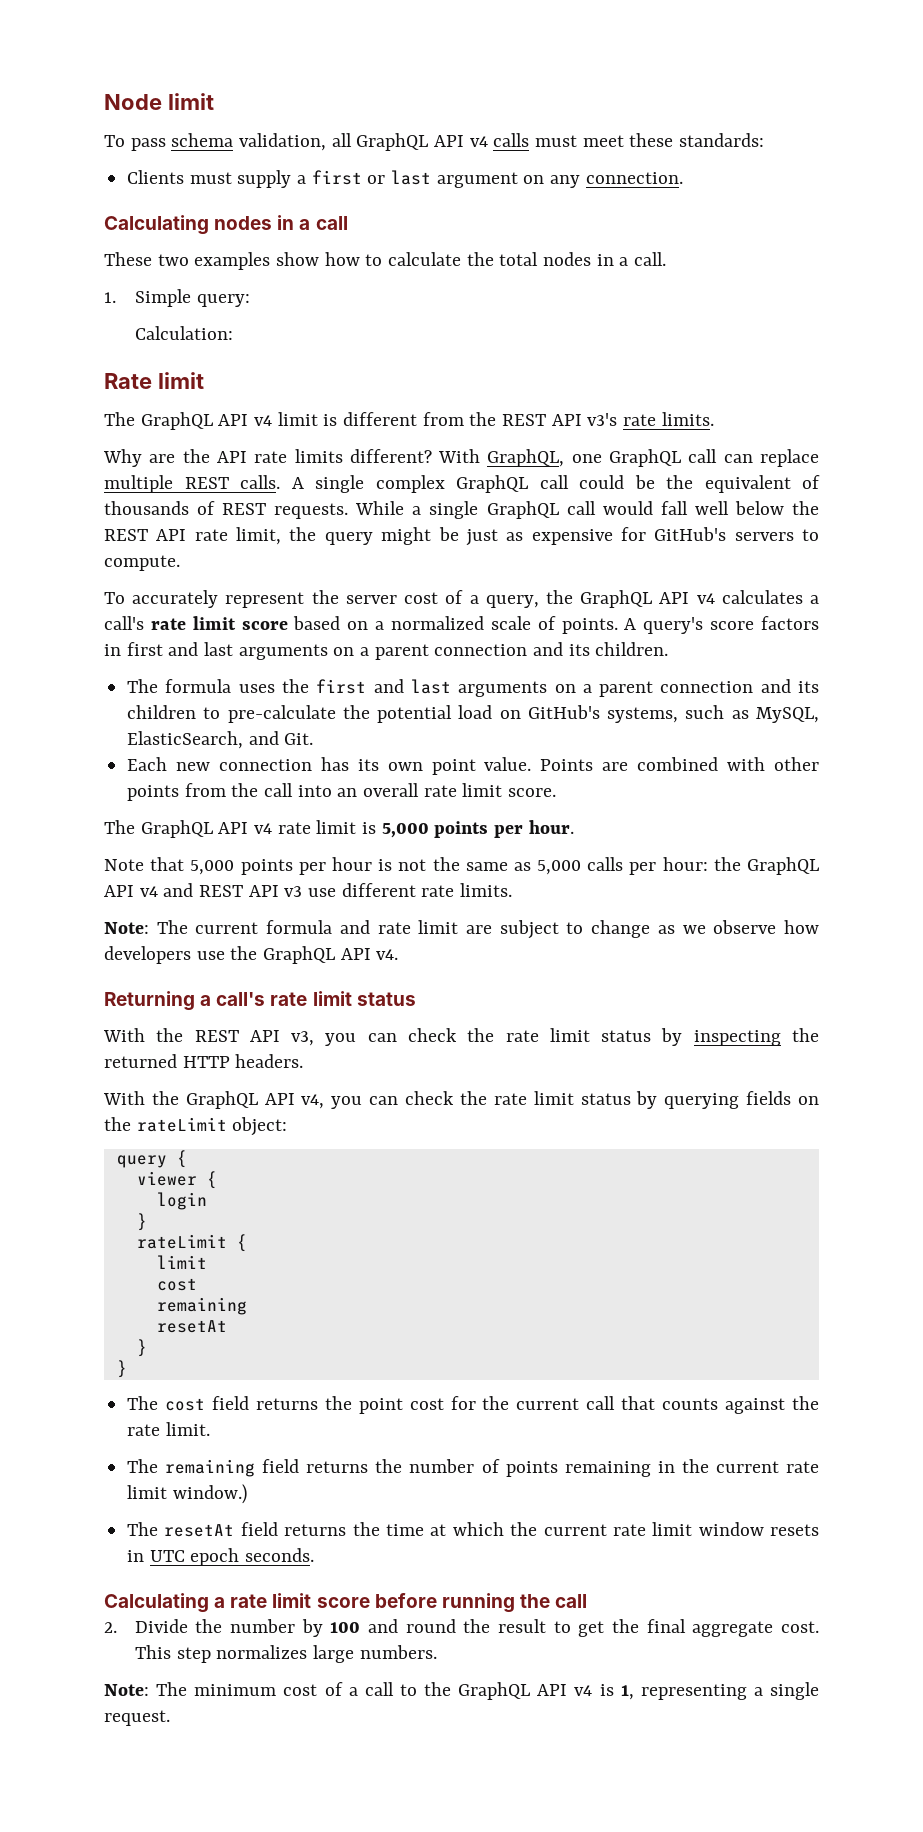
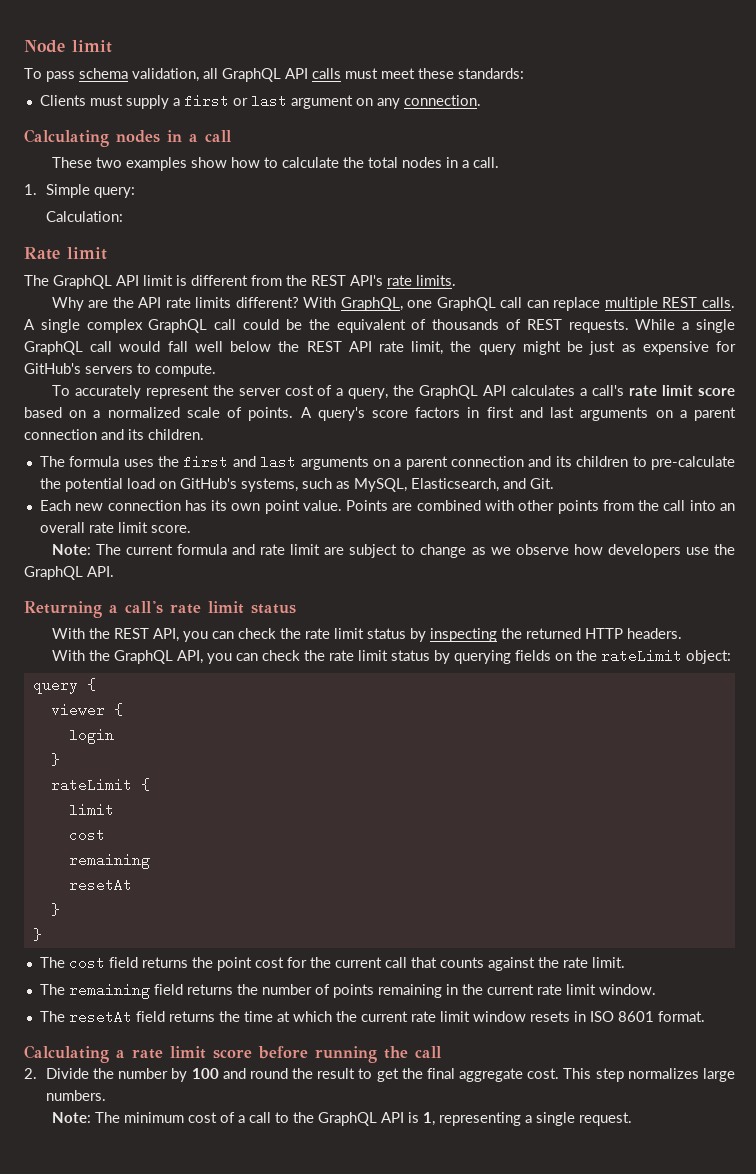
[469,136,488,147] v4 -> (308, 73) none
[254,415,273,426] v4 -> (139, 280) none
[551,413,618,426] API v3's -> [350,275,383,286] API's
[696,593,715,604] v4 -> (507, 390) none
[127,731,244,749] ElasticSearch, -> [410,478,499,492] Elasticsearch,
[104,820,574,838] [104,857,819,875] [104,883,513,897] // The GraphQL API v4 rate limit is 5,000 points per hour. // Note that 5,000 points per hour is not the same as 5,000 calls per hour: the GraphQL API v4 and REST API v3 use different rate limits. -> (191, 529) none
[340,948,399,960] API v4. -> [87,566,114,577] API.
[249,1030,315,1046] API v3, -> [152,628,179,642] API,
[264,1093,325,1109] API v4, -> [176,650,203,664] API,
[172,1484,247,1504] window.) -> [598,984,656,995] window.
[149,1548,315,1566] UTC epoch seconds. -> [589,1011,705,1022] ISO 8601 format.
[574,1685,593,1696] v4 -> (404, 1117) none

